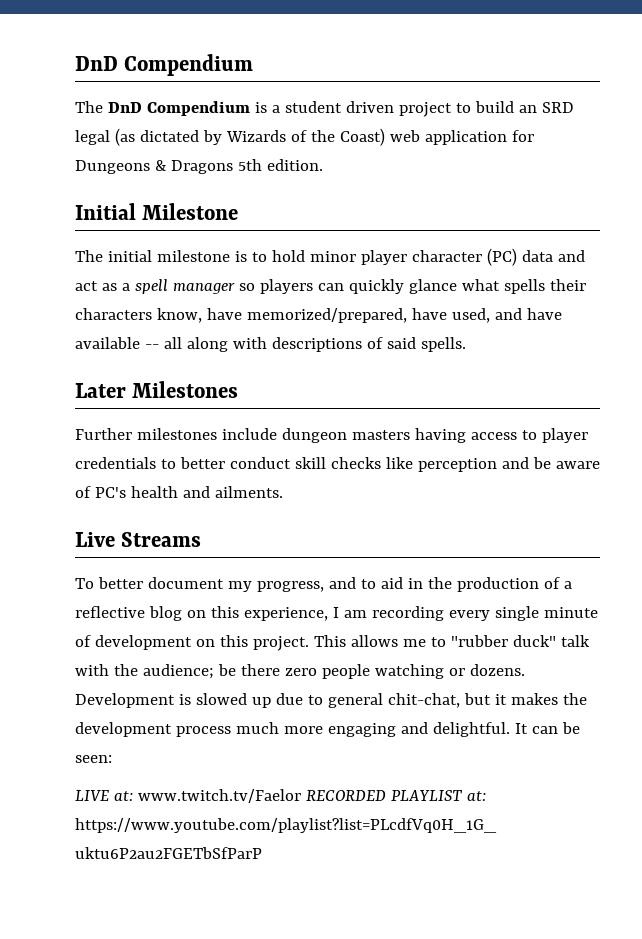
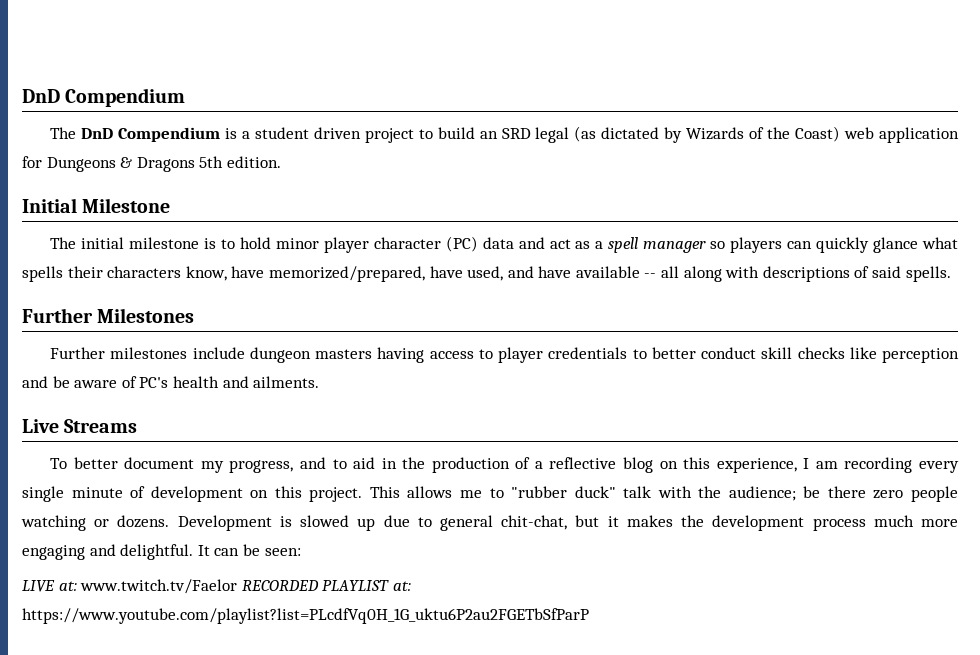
[75,383,126,398] Later -> [22,308,93,323] Further

